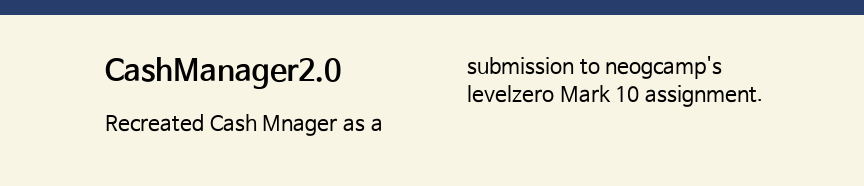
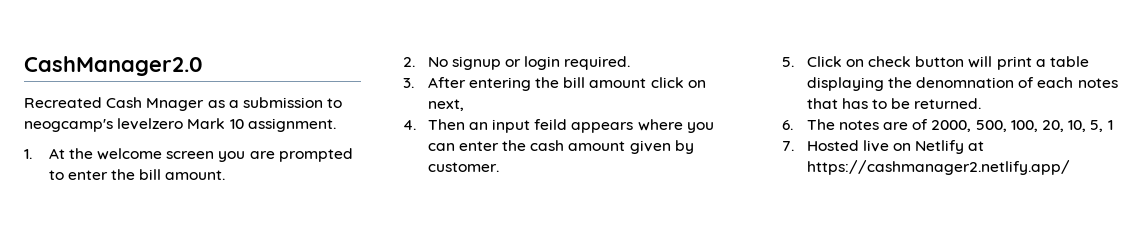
(763, 96) none -> [24,148,353,162] [48,169,226,180] [403,56,631,70] [403,77,706,91] [427,99,464,111] [403,119,714,133] [427,140,694,154] [427,162,499,172] [782,56,1090,70] [806,77,1118,91] [806,98,982,109] [782,119,1113,132] [782,140,985,154] [806,160,1070,175] // 1. At the welcome screen you are prompted to enter the bill amount. // 2. No signup or login required. // 3. After entering the bill amount click on next, // 4. Then an input feild appears where you can enter the cash amount given by customer. // 5. Click on check button will print a table displaying the denomnation of each notes that has to be returned. // 6. The notes are of 2000, 500, 100, 20, 10, 5, 1 // 7. Hosted live on Netlify at https://cashmanager2.netlify.app/

